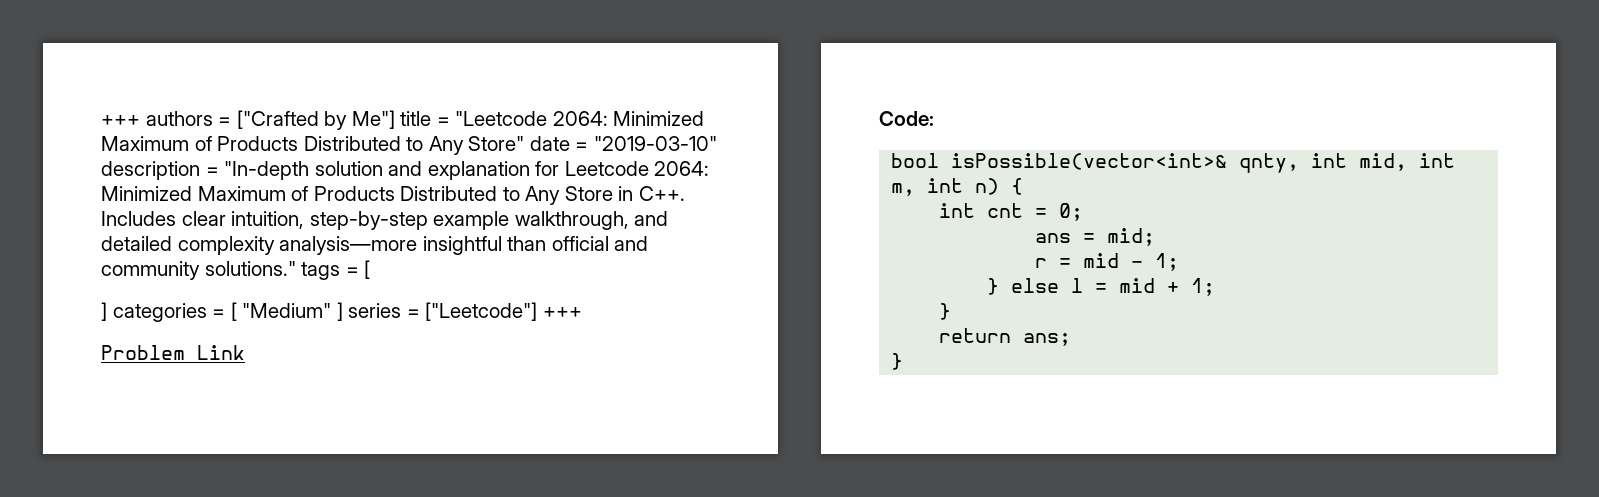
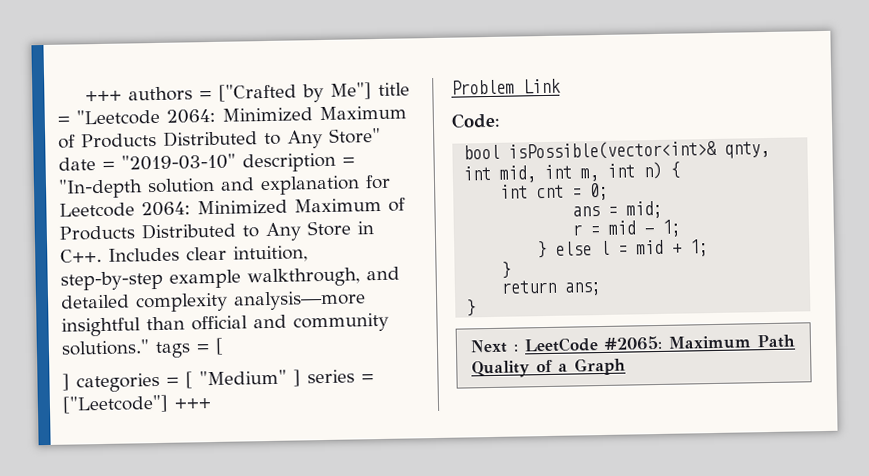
(904, 361) none -> [469,334,796,354] [470,357,626,379] // Next : LeetCode #2065: Maximum Path Quality of a Graph

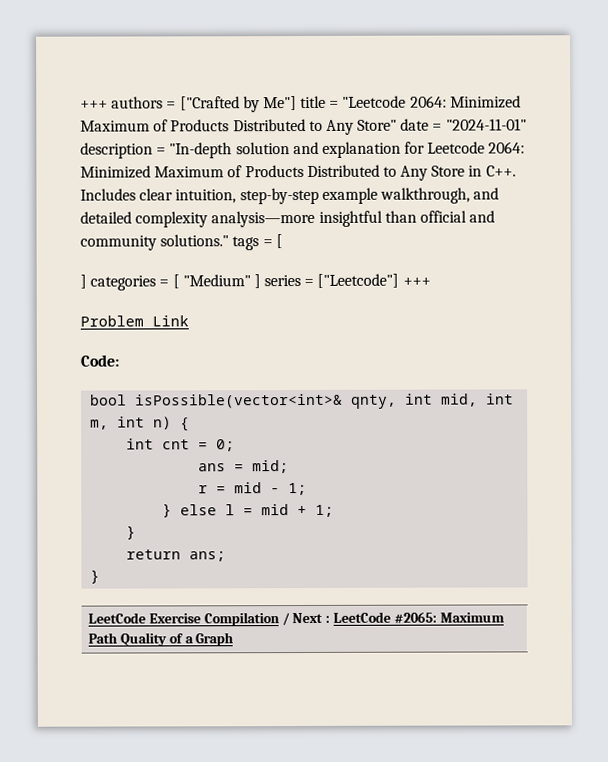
[121,153,236,171] "2019-03-10" -> [445,118,527,131] "2024-11-01"
(477, 308) none -> [88,612,290,627] LeetCode Exercise Compilation /

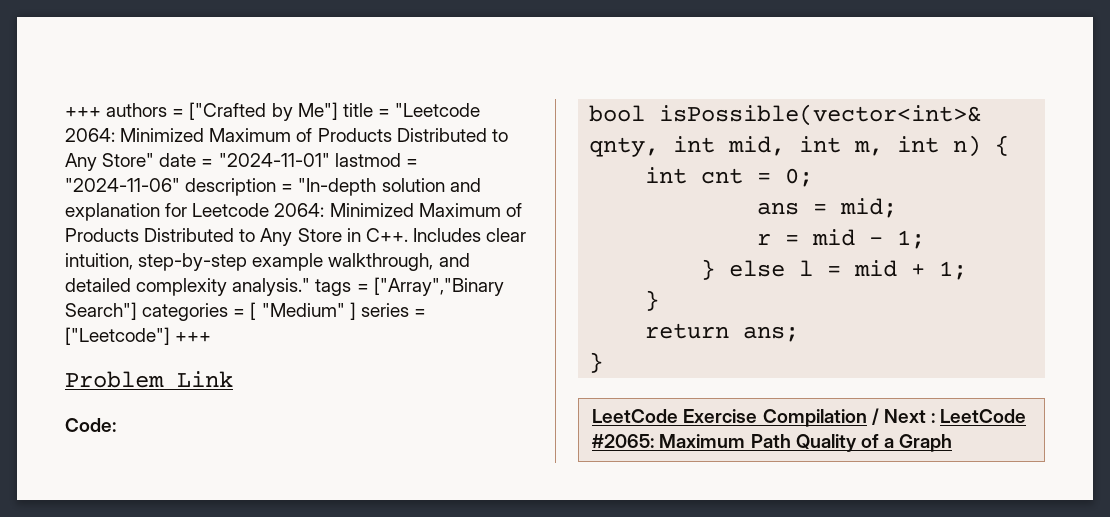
(527, 124) none -> [334,153,418,167] [65,178,180,192] lastmod = "2024-11-06"
[211,210,496,228] [80,234,283,251] [80,274,87,289] analysis—more insightful than official and community solutions." tags = [ // ] -> [232,277,504,296] [65,302,137,320] analysis." tags = ["Array","Binary Search"]

